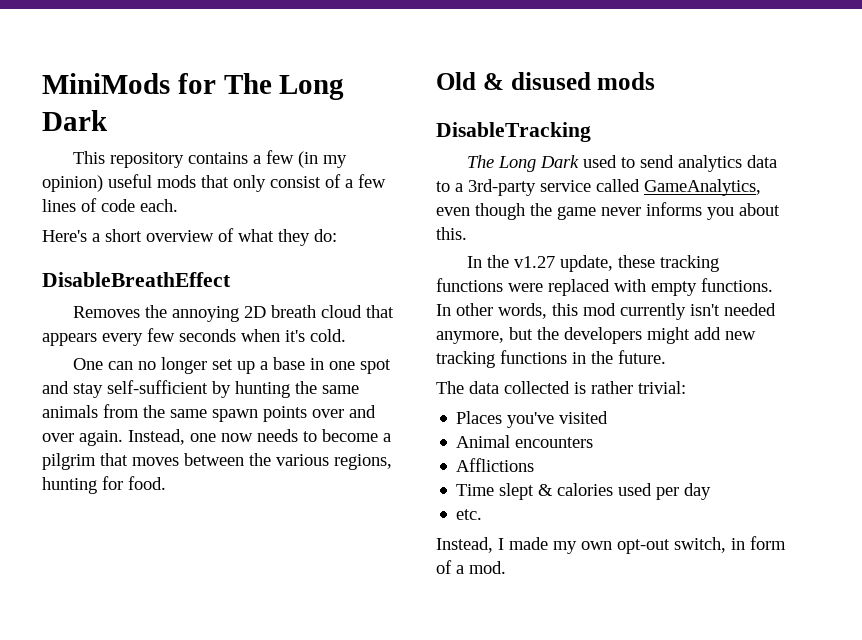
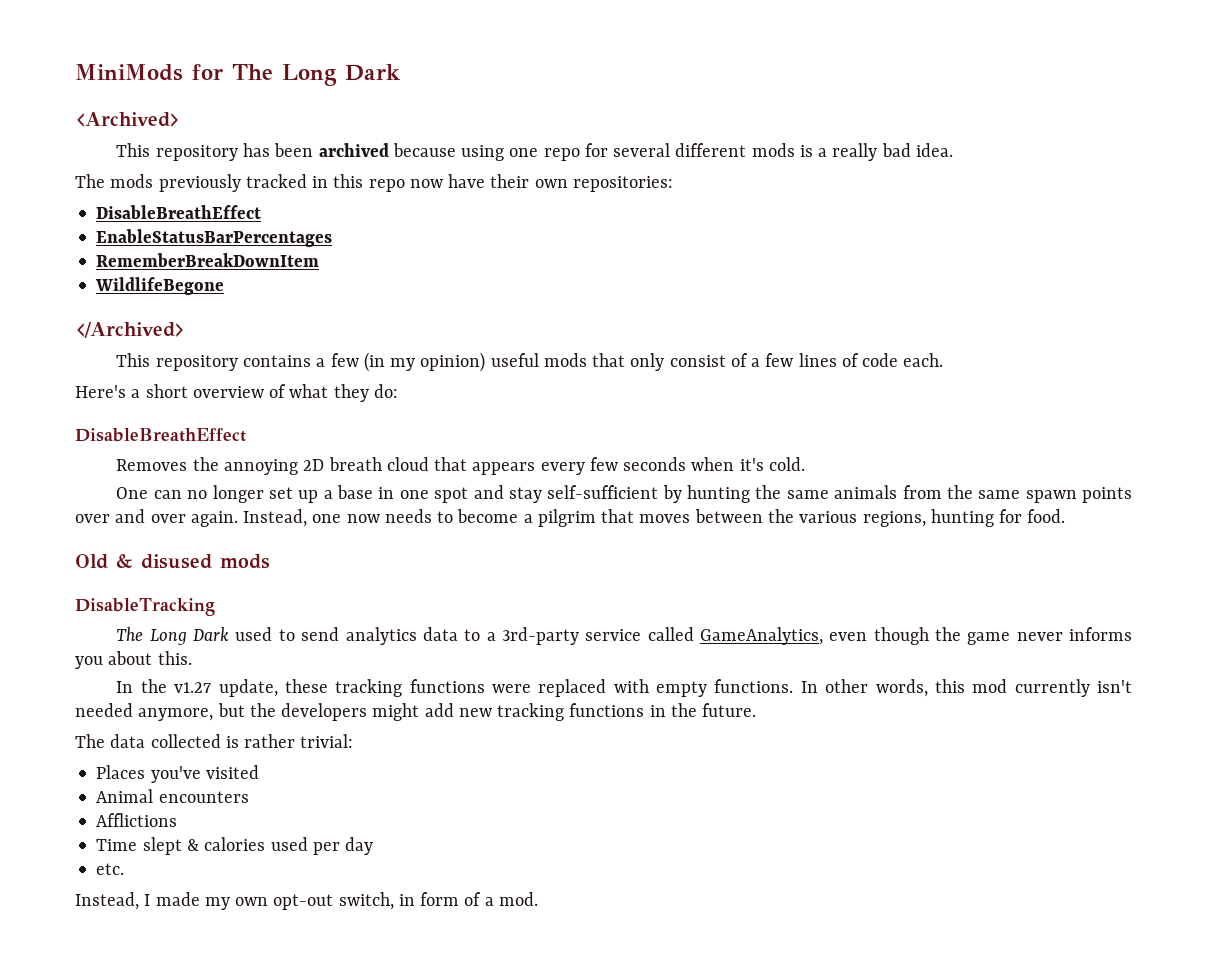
(108, 120) none -> [75,112,180,127] [116,143,953,161] [75,174,673,192] [96,205,262,219] [96,229,333,247] [96,253,320,267] [95,277,225,295] [75,322,185,338] // <Archived> // This repository has been archived because using one repo for several different mods is a really bad idea. // The mods previously tracked in this repo now have their own repositories: // DisableBreathEffect // EnableStatusBarPercentages // RememberBreakDownItem // WildlifeBegone // </Archived>

